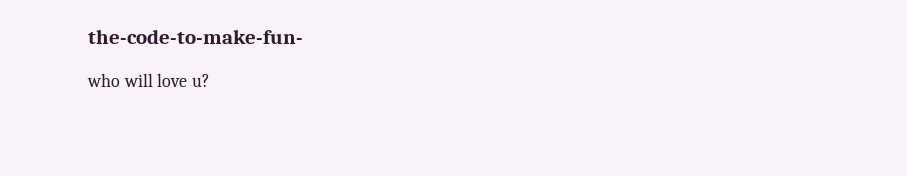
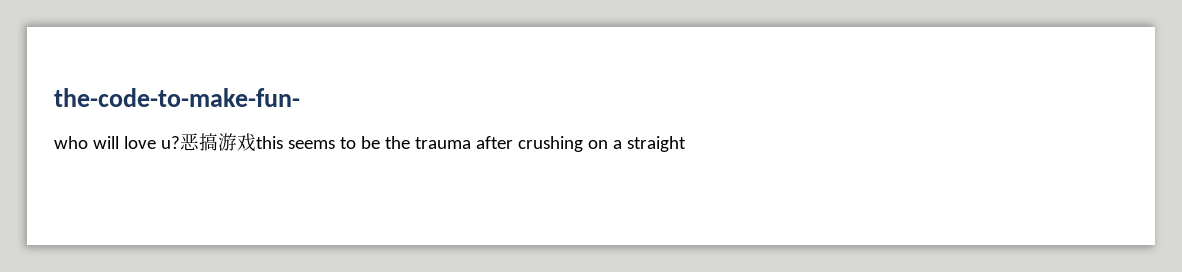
(211, 80) none -> [179,133,686,152] 恶搞游戏this seems to be the trauma after crushing on a straight

